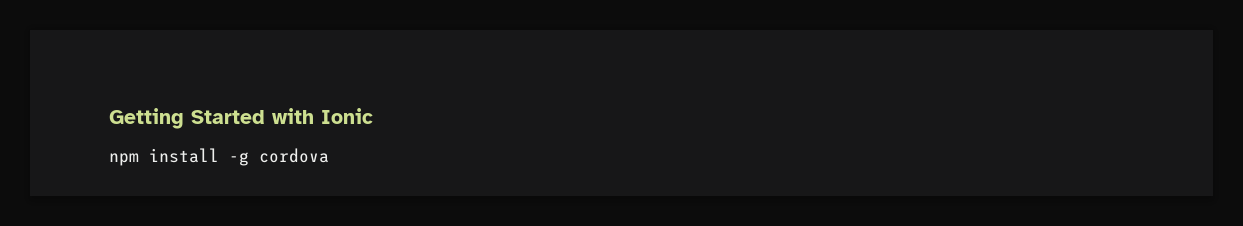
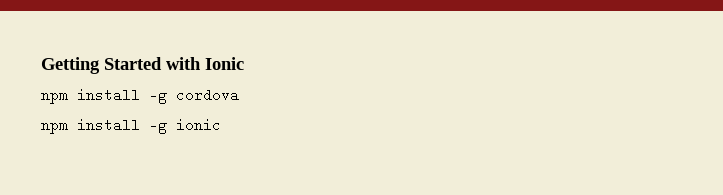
(329, 155) none -> [41,118,221,134] // npm install -g ionic

